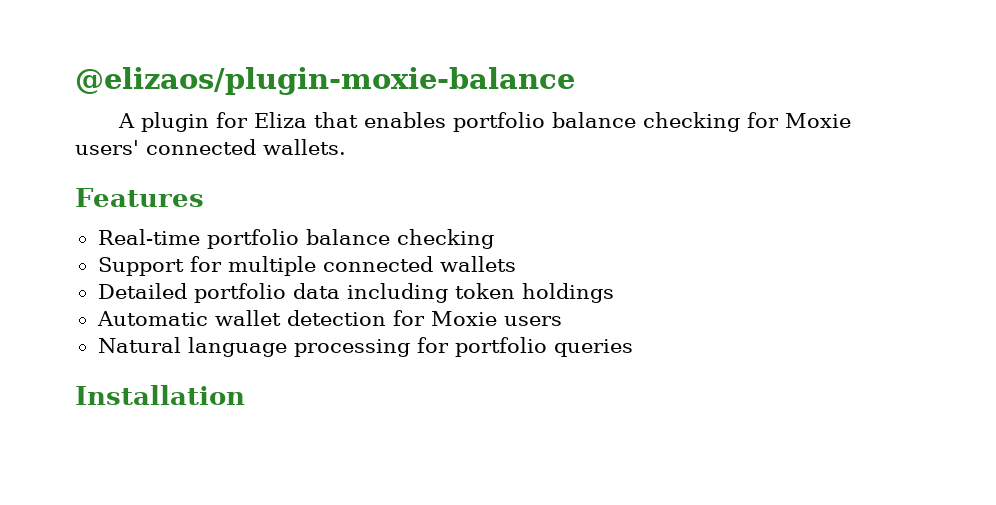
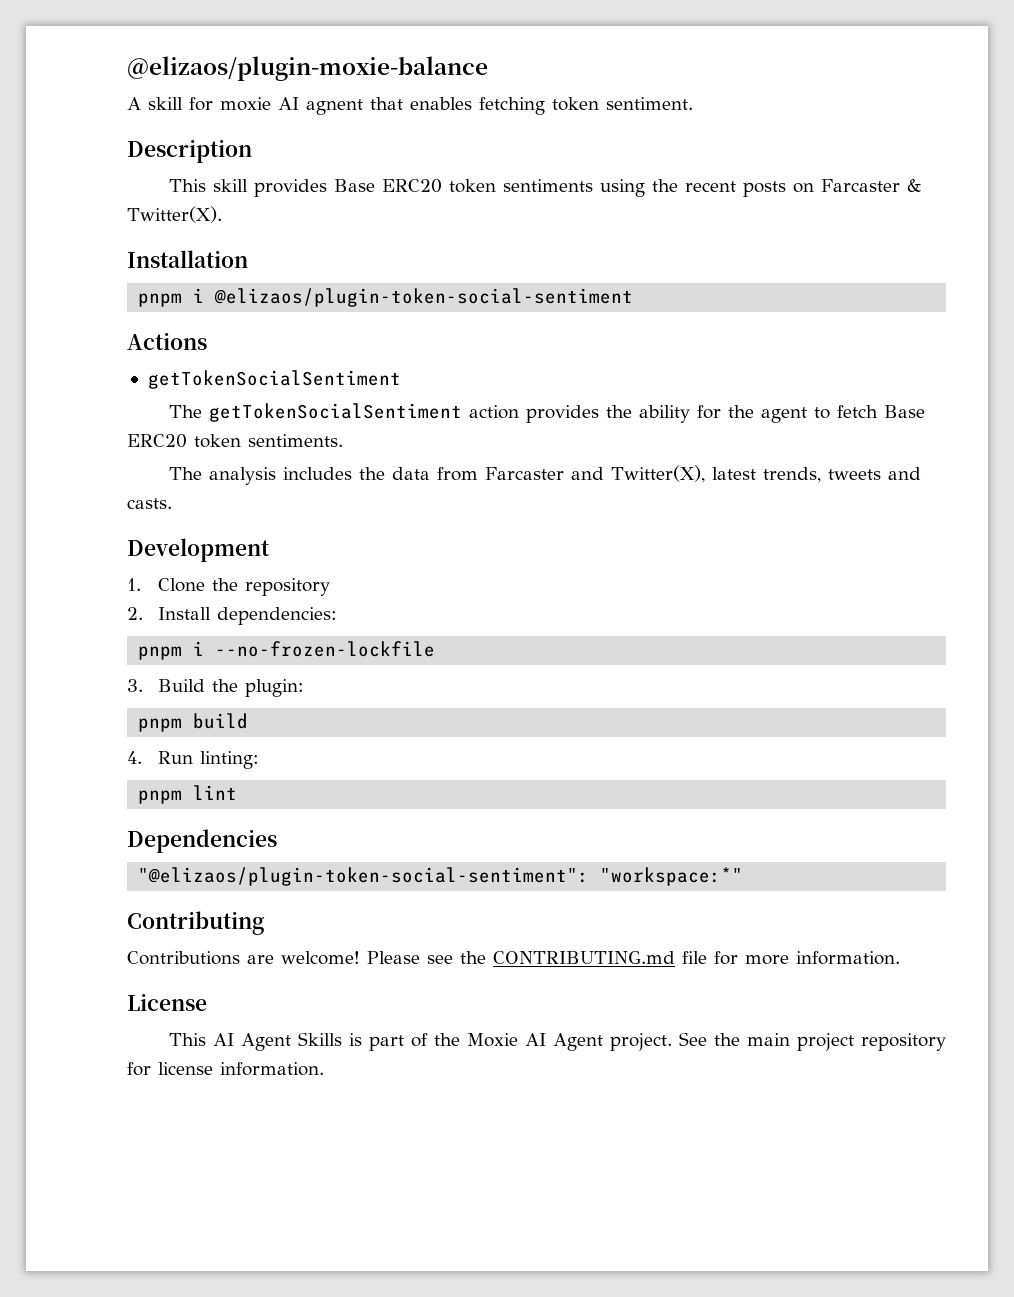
[140,112,851,132] [75,139,346,155] [75,188,204,207] [97,229,494,249] [97,256,516,276] [97,283,614,303] [96,310,562,326] [97,337,633,357] [75,385,245,405] plugin for Eliza that enables portfolio balance checking for Moxie users' connected wallets. // Features // Real-time portfolio balance checking // Support for multiple connected wallets // Detailed portfolio data including token holdings // Automatic wallet detection for Moxie users // Natural language processing for portfolio queries // Installation -> [148,97,693,115] [127,139,252,163] [168,179,921,197] [127,206,222,223] [127,250,248,268] [138,288,634,307] [127,332,207,350] [147,370,401,389] [168,403,925,423] [127,434,343,448] [168,465,921,485] [127,498,172,509] [127,538,270,562] [127,578,331,596] [127,607,338,625] [138,641,436,660] [127,679,305,697] [138,713,249,732] [127,751,260,769] [138,785,238,804] [127,829,277,853] [138,867,744,886] [127,911,265,935] [127,951,900,965] [127,993,207,1011] [168,1032,946,1051] [127,1062,324,1076] skill for moxie AI agnent that enables fetching token sentiment. // Description // This skill provides Base ERC20 token sentiments using the recent posts on Farcaster & Twitter(X). // Installation // pnpm i @elizaos/plugin-token-social-sentiment // Actions // getTokenSocialSentiment // The getTokenSocialSentiment action provides the ability for the agent to fetch Base ERC20 token sentiments. // The analysis includes the data from Farcaster and Twitter(X), latest trends, tweets and casts. // Development // 1. Clone the repository // 2. Install dependencies: // pnpm i --no-frozen-lockfile // 3. Build the plugin: // pnpm build // 4. Run linting: // pnpm lint // Dependencies // "@elizaos/plugin-token-social-sentiment": "workspace:*" // Contributing // Contributions are welcome! Please see the CONTRIBUTING.md file for more information. // License // This AI Agent Skills is part of the Moxie AI Agent project. See the main project repository for license information.

